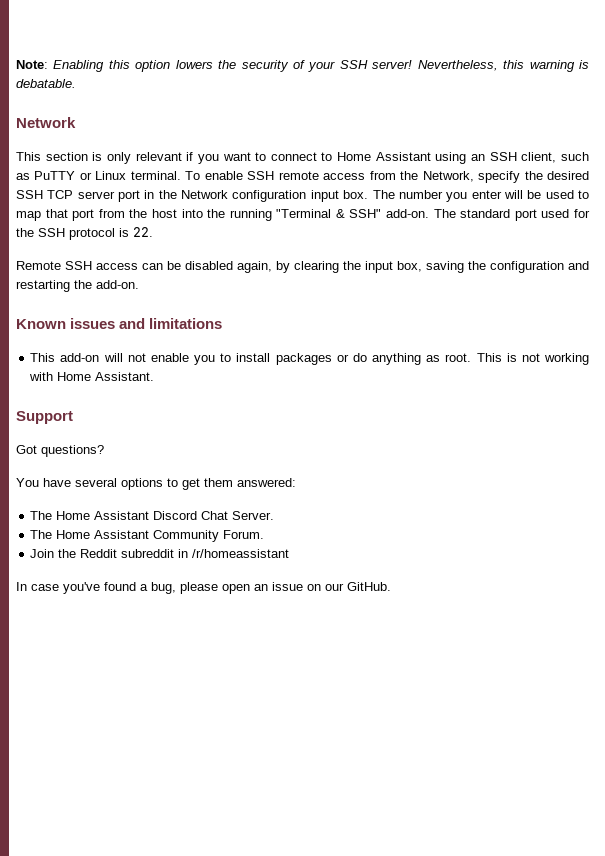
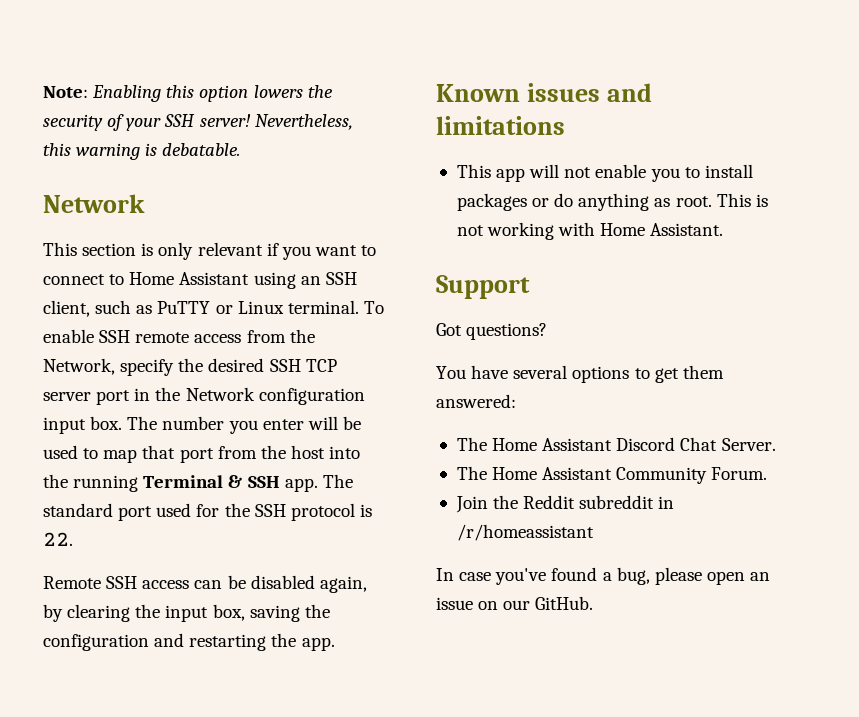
[276,209,430,218] "Terminal & SSH" add-on. -> [143,475,318,492] Terminal & SSH app.
[96,280,139,289] add-on. -> [301,637,335,651] app.
[60,353,100,362] add-on -> [496,168,526,182] app

